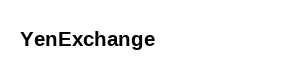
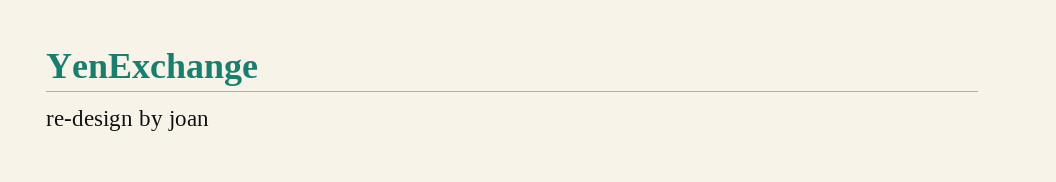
(155, 40) none -> [46,110,210,131] // re-design by joan

